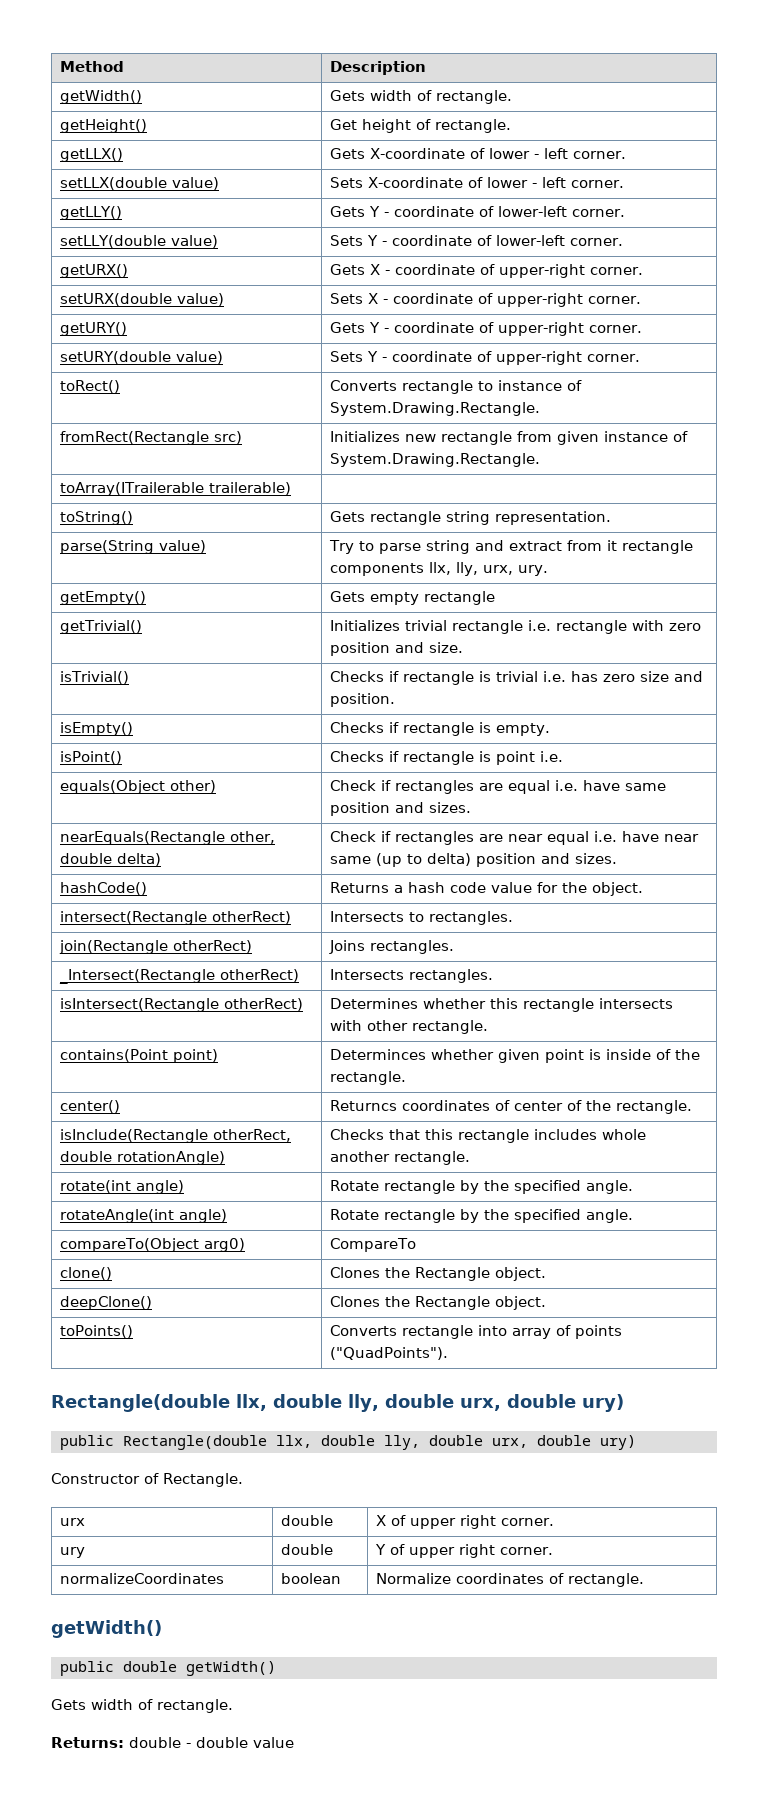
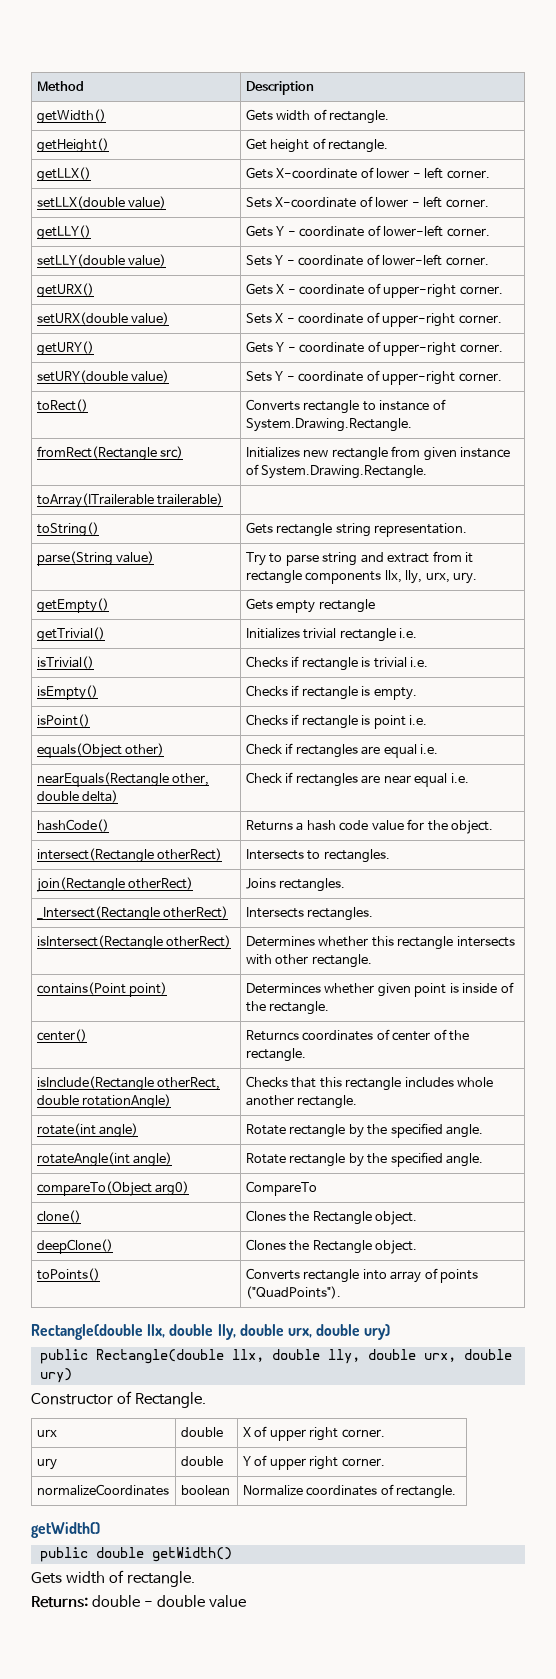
[555,620,701,634] [329,642,463,656] rectangle with zero position and size. -> (418, 633) none
[570,671,703,682] [329,693,395,707] has zero size and position. -> (429, 662) none
[582,780,666,791] [329,802,471,816] have same position and sizes. -> (439, 749) none
[621,831,699,842] [329,853,617,867] have near same (up to delta) position and sizes. -> (469, 778) none

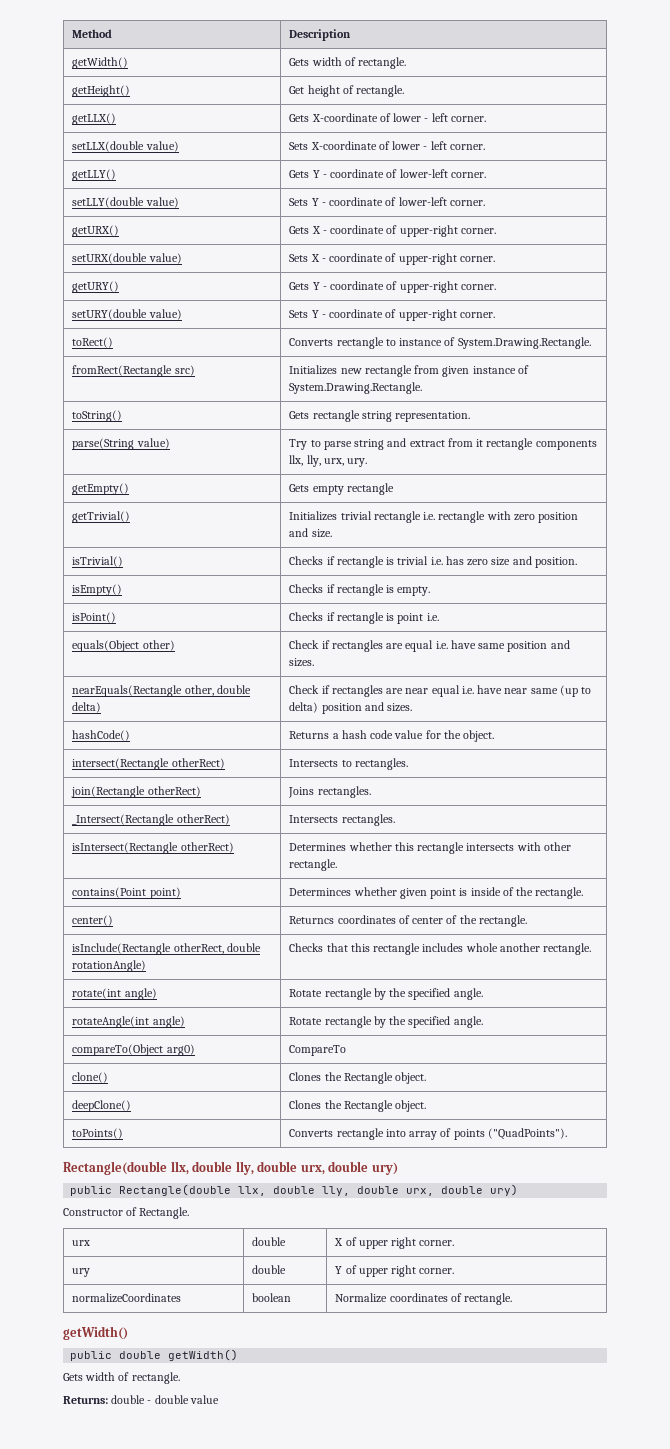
[36,493,224,508] // toArray(ITrailerable trailerable) | -> (423, 388) none
(418, 633) none -> [438,511,579,523] [289,528,332,538] rectangle with zero position and size.
(429, 662) none -> [445,556,577,568] has zero size and position.
(439, 749) none -> [450,640,570,652] [289,658,315,667] have same position and sizes.
(469, 778) none -> [477,685,592,697] [289,702,413,714] have near same (up to delta) position and sizes.

